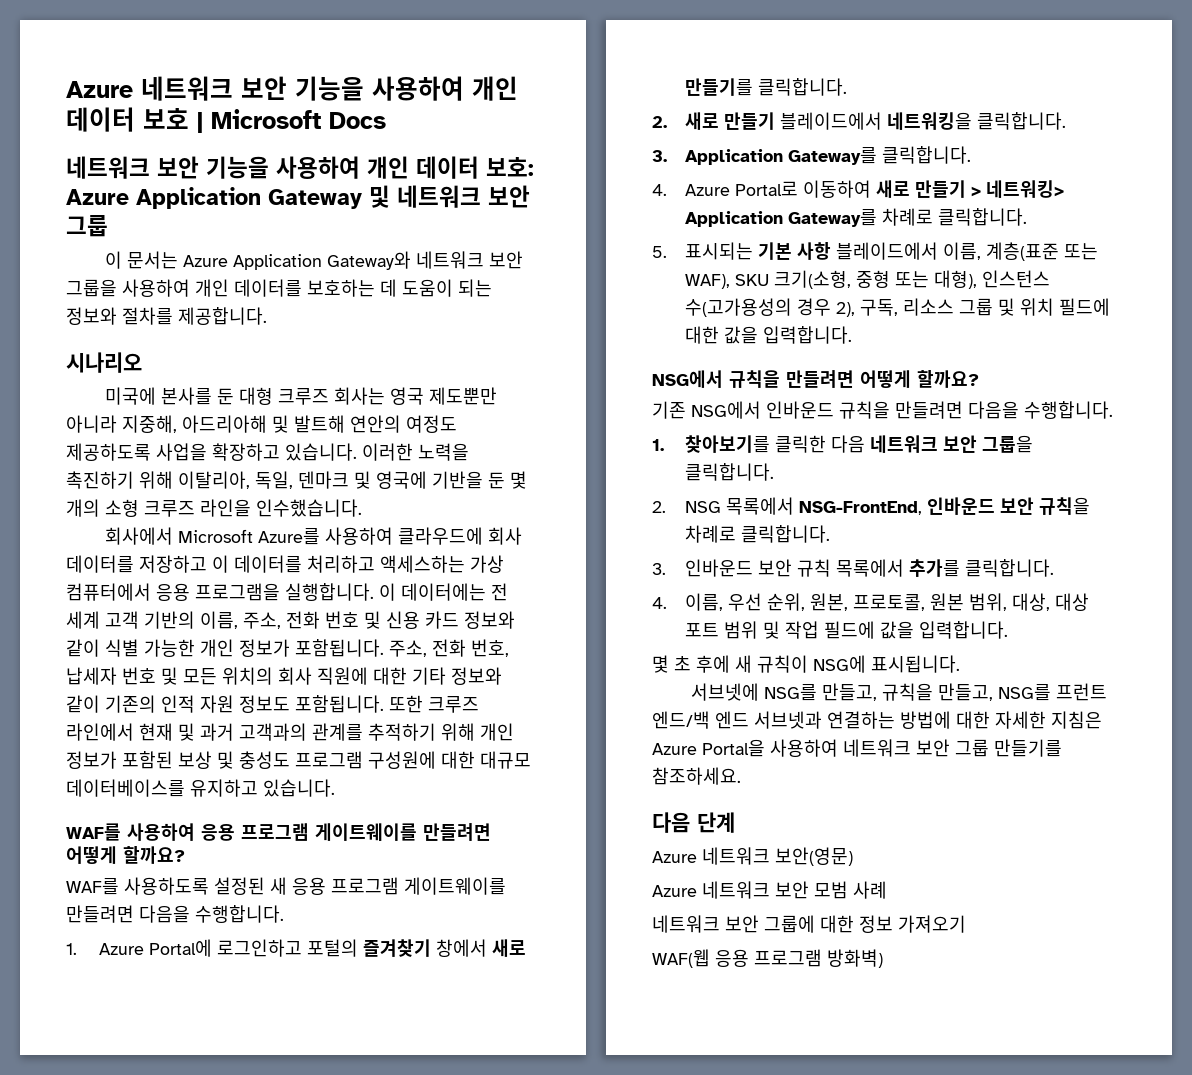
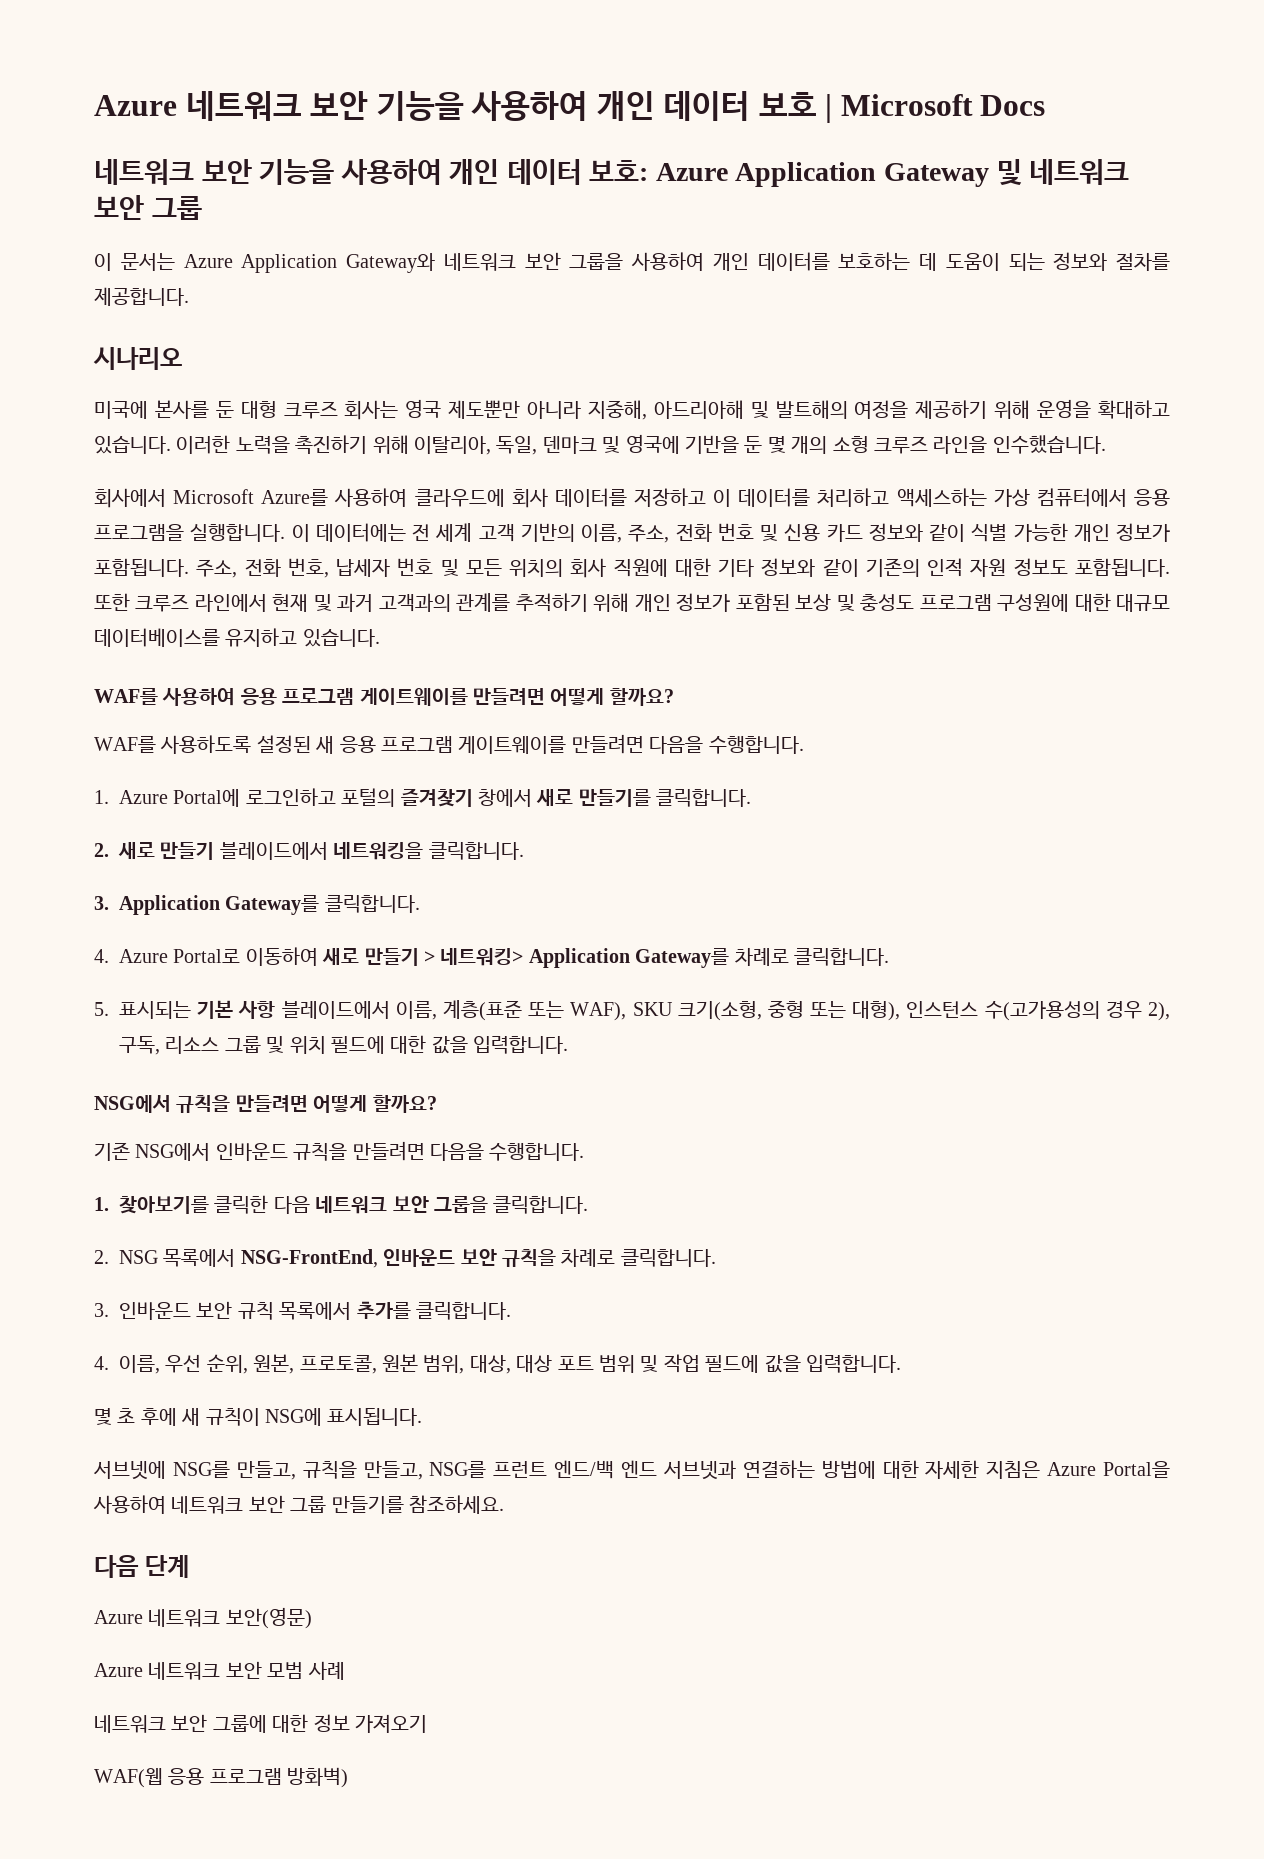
[294,415,457,433] [66,443,280,461] 발트해 연안의 여정도 제공하도록 사업을 확장하고 -> [775,399,1170,419] 발트해의 여정을 제공하기 위해 운영을 확대하고

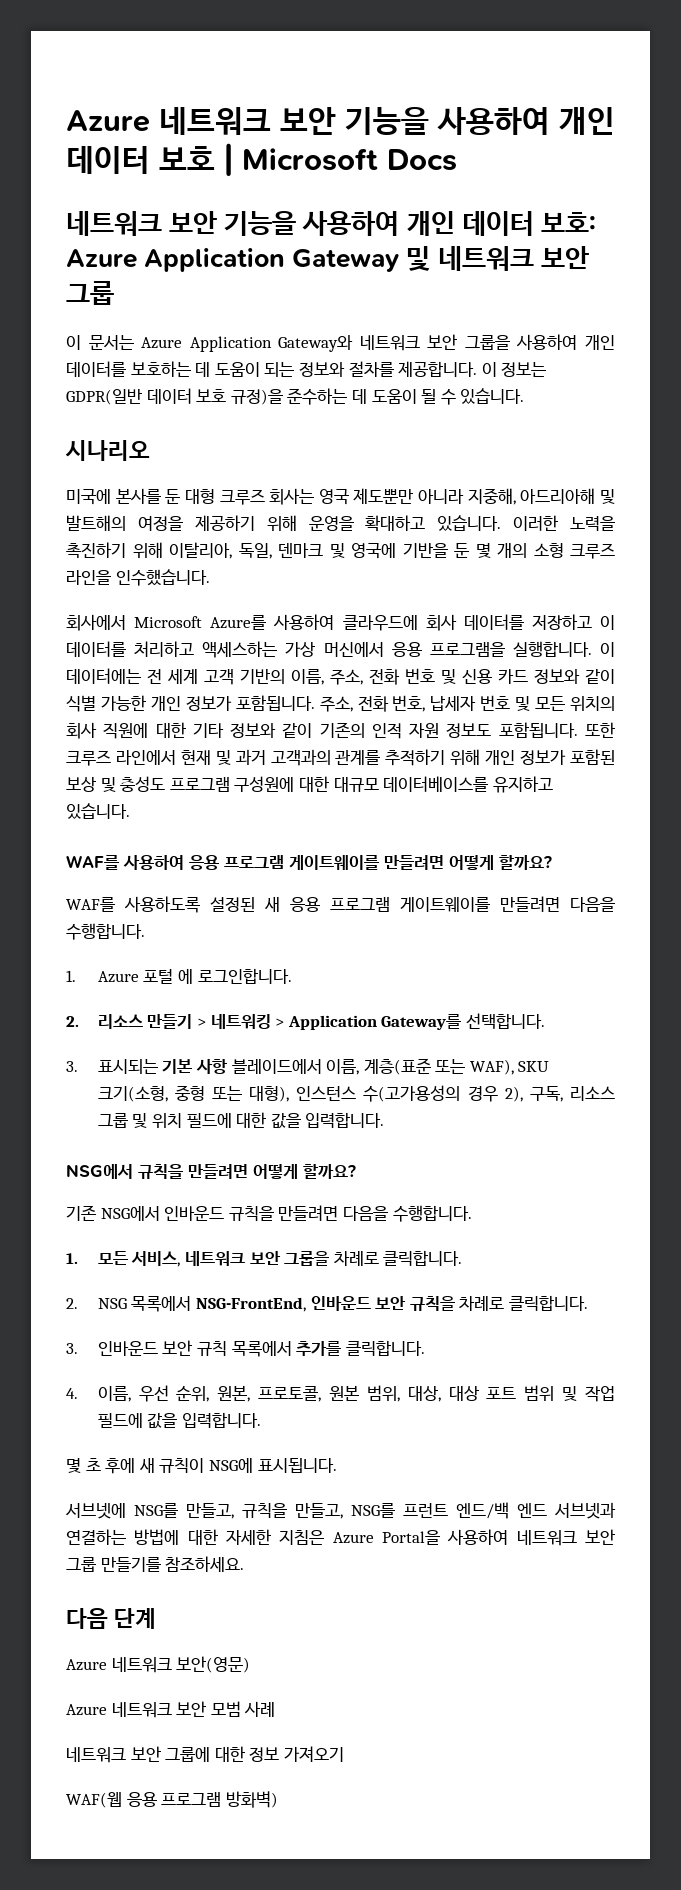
(189, 296) none -> [481,362,547,377] [66,388,525,405] 이 정보는 GDPR(일반 데이터 보호 규정)을 준수하는 데 도움이 될 수 있습니다.
[1036,488,1127,507] 컴퓨터에서 -> [323,642,384,657] 머신에서
[173,788,752,807] [94,842,524,860] [94,895,420,915] [94,947,889,968] [94,1002,109,1016] Portal에 로그인하고 포털의 즐겨찾기 창에서 새로 만들기를 클릭합니다. // 2. 새로 만들기 블레이드에서 네트워킹을 클릭합니다. // 3. Application Gateway를 클릭합니다. // 4. Azure Portal로 이동하여 새로 만들기 > 네트워킹> Application Gateway를 차례로 클릭합니다. // 5. -> [143,968,292,984] [66,1013,545,1030] [66,1061,78,1072] 포털 에 로그인합니다. // 2. 리소스 만들기 > 네트워킹 > Application Gateway를 선택합니다. // 3.
[119,1195,488,1214] 찾아보기를 클릭한 다음 네트워크 보안 그룹을 -> [97,1251,379,1267] 모든 서비스, 네트워크 보안 그룹을 차례로

